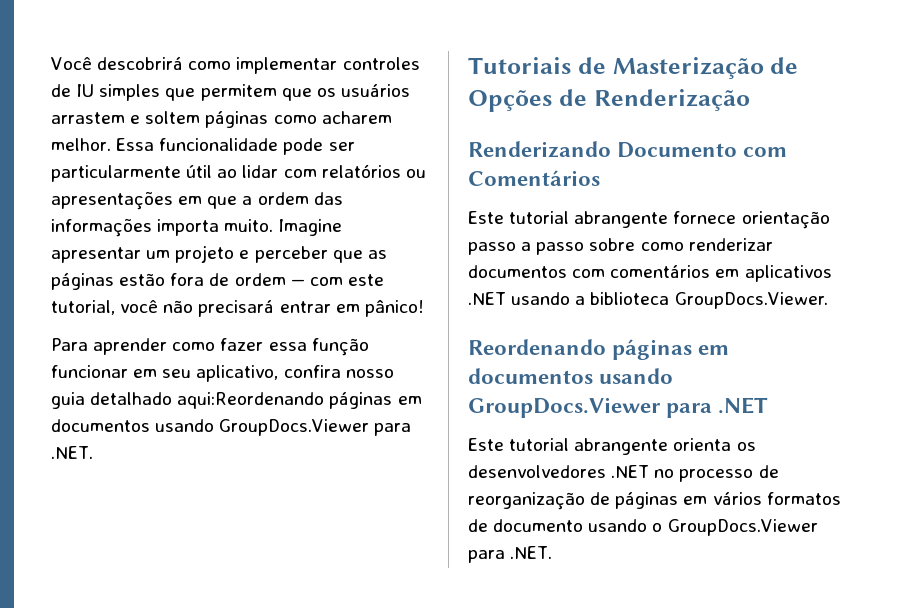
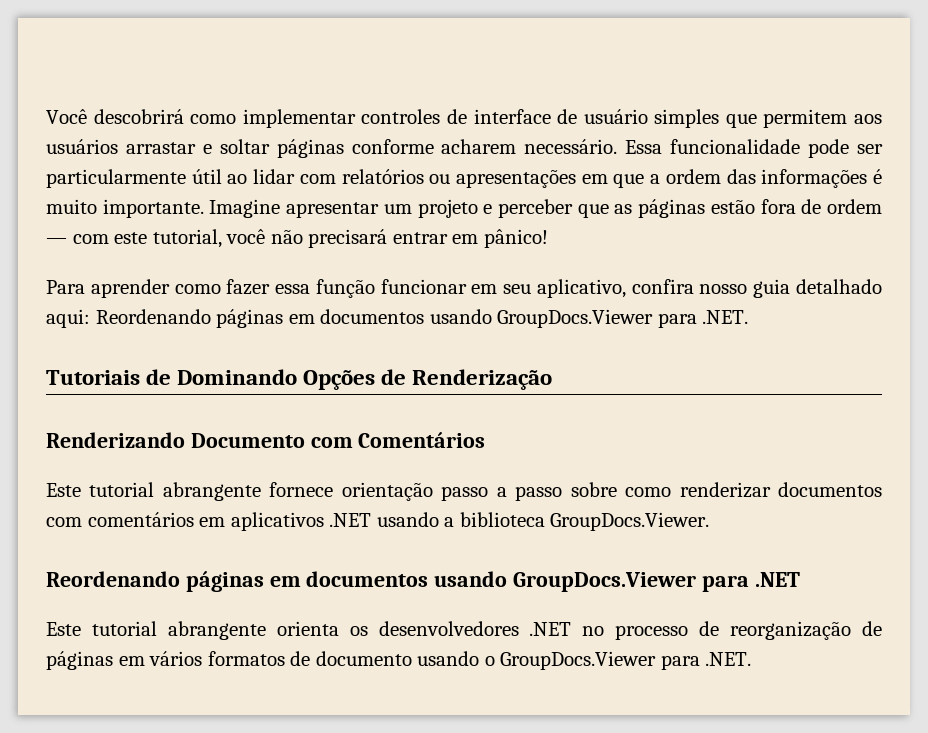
[76,84,410,101] [51,111,392,128] [51,138,111,151] IU simples que permitem que os usuários arrastem e soltem páginas como acharem melhor. -> [473,109,883,128] [46,139,618,158] interface de usuário simples que permitem aos usuários arrastar e soltar páginas conforme acharem necessário.
[157,219,274,236] importa muito. -> [872,169,882,184] [46,199,204,218] é muito importante.
[177,392,325,409] aqui:Reordenando -> [46,309,211,328] aqui: Reordenando
[612,57,799,79] Masterização de -> [177,369,298,385] Dominando

